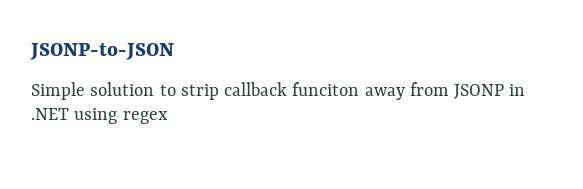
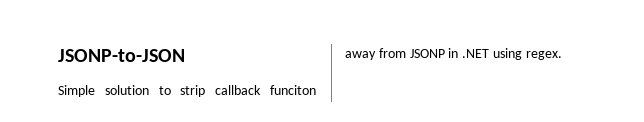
[122,111,168,124] regex -> [525,51,562,60] regex.

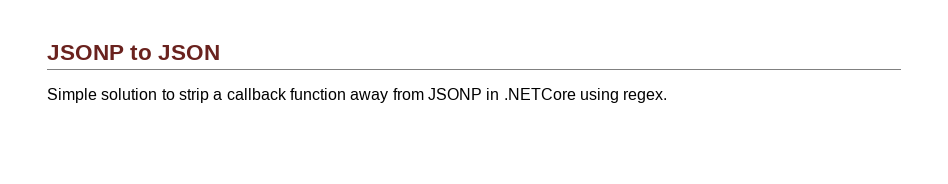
[58,49,185,62] JSONP-to-JSON -> [47,45,221,60] JSONP to JSON
[215,85,316,95] callback funciton -> [213,88,346,100] a callback function
[462,49,490,58] .NET -> [503,88,576,100] .NETCore

